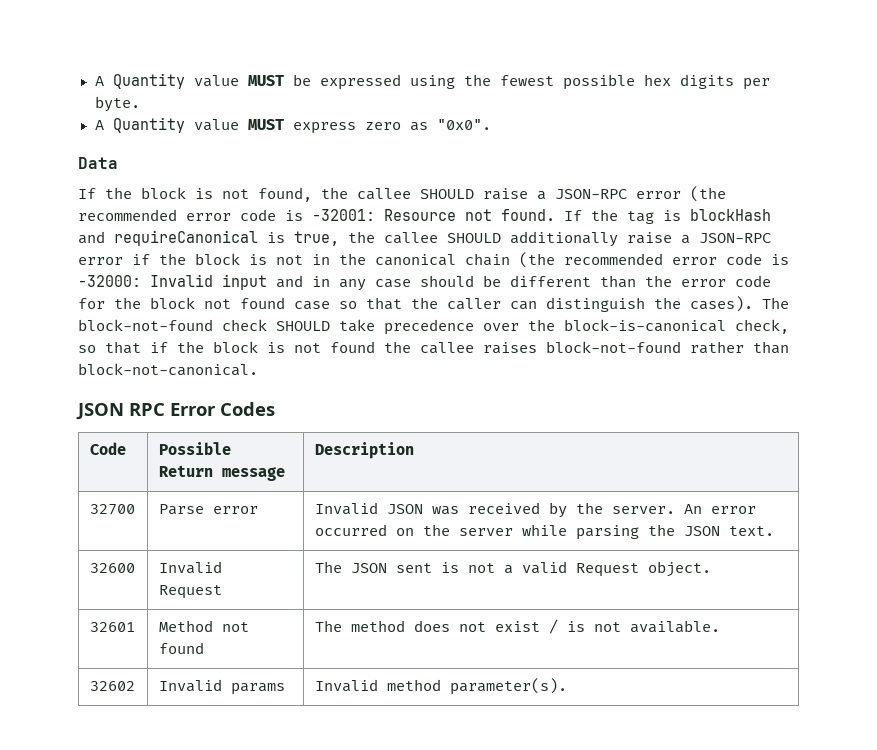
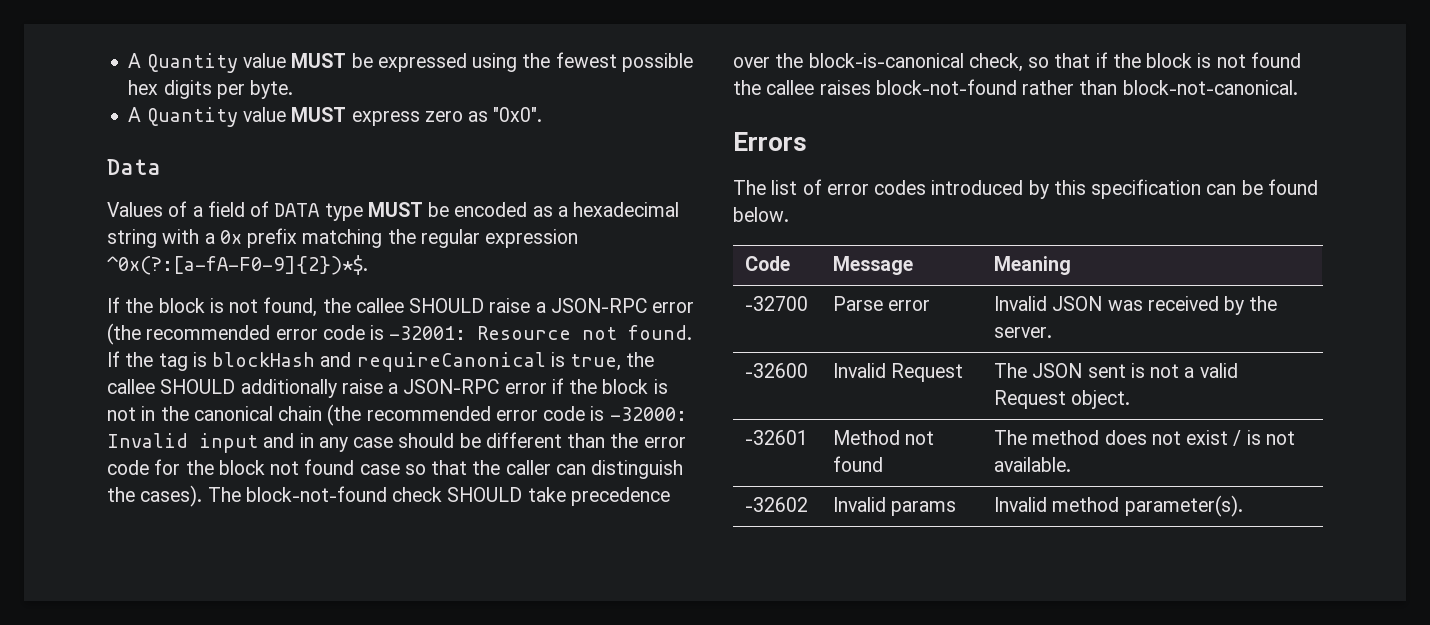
(118, 163) none -> [107,201,680,221] [107,228,579,248] [107,255,368,275] // Values of a field of DATA type MUST be encoded as a hexadecimal string with a 0x prefix matching the regular expression ^0x(?:[a-fA-F0-9]{2})*$.
[76,402,275,420] [89,442,126,455] [158,442,231,455] [158,465,285,481] [314,442,414,459] [89,504,135,515] JSON RPC Error Codes // Code | Possible Return message | Description // 32700 -> [733,132,807,151] [733,179,1318,199] [733,207,789,222] [745,256,791,271] [833,256,914,275] [994,256,1072,275] [745,296,809,311] Errors // The list of error codes introduced by this specification can be found below. // Code | Message | Meaning // -32700
[683,504,756,514] [314,524,774,540] [89,563,135,573] An error occurred on the server while parsing the JSON text. // 32600 -> [745,363,809,378] // -32600
[89,622,135,632] 32601 -> [745,430,809,445] -32601
[89,681,135,691] 32602 -> [745,497,809,512] -32602

